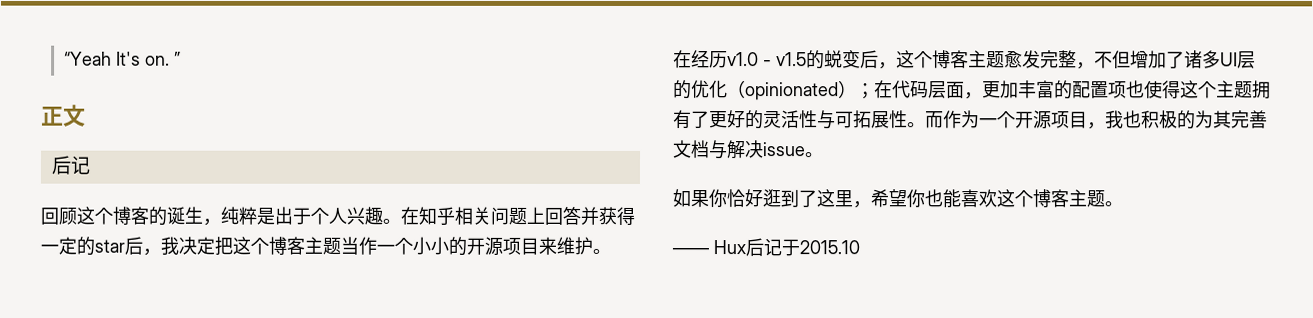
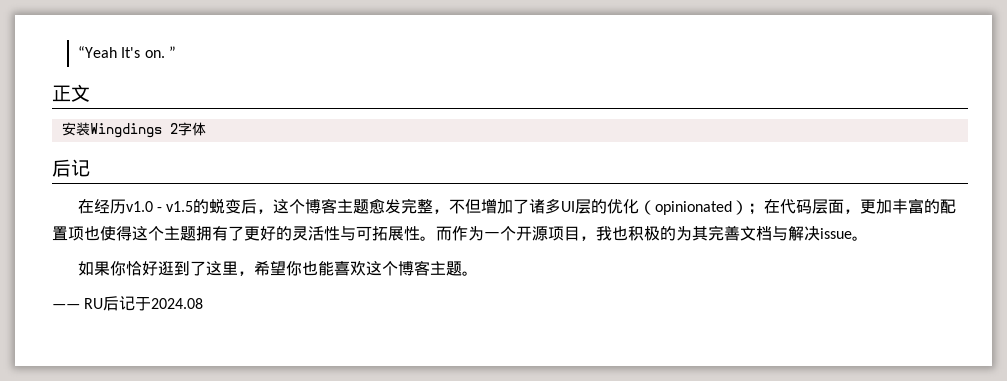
[50,155,91,175] [40,206,635,226] [40,236,611,256] 后记 // 回顾这个博客的诞生，纯粹是出于个人兴趣。在知乎相关问题上回答并获得一定的star后，我决定把这个博客主题当作一个小小的开源项目来维护。 -> [61,122,206,138] [52,159,90,177] 安装Wingdings 2字体 // 后记
[713,238,860,257] Hux后记于2015.10 -> [84,296,204,311] RU后记于2024.08

